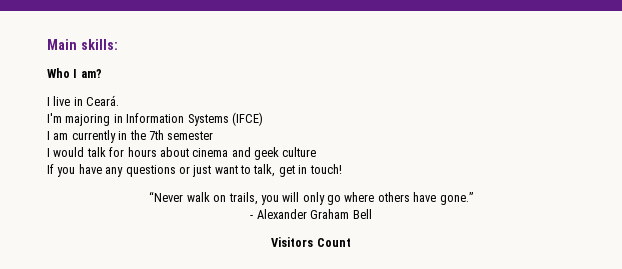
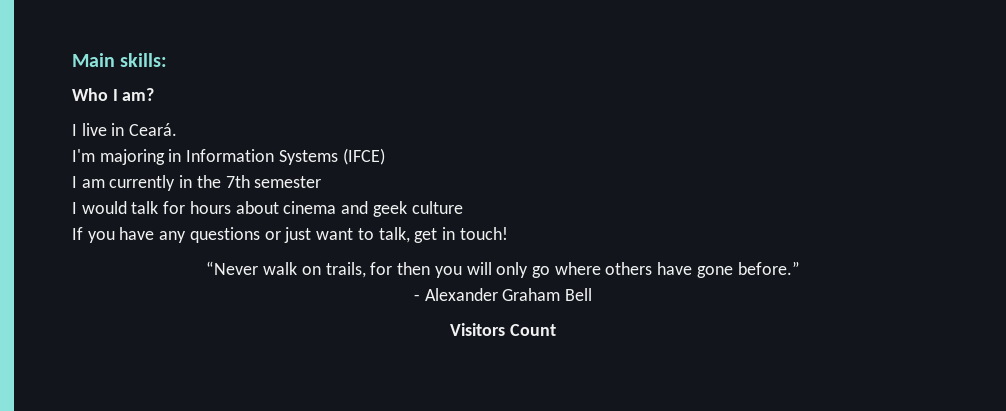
(258, 198) none -> [370,262,431,275] for then
[439,192,473,205] gone.” -> [696,261,800,278] gone before.”

